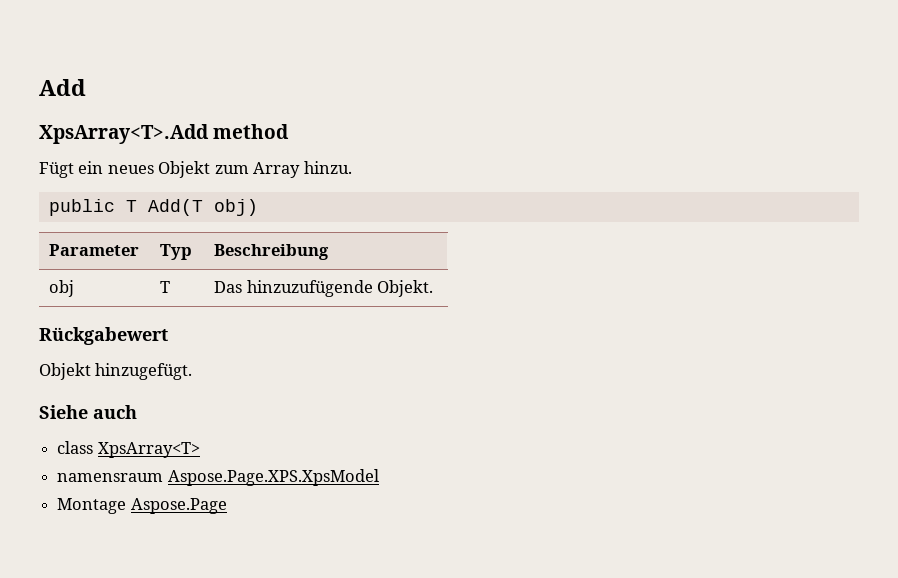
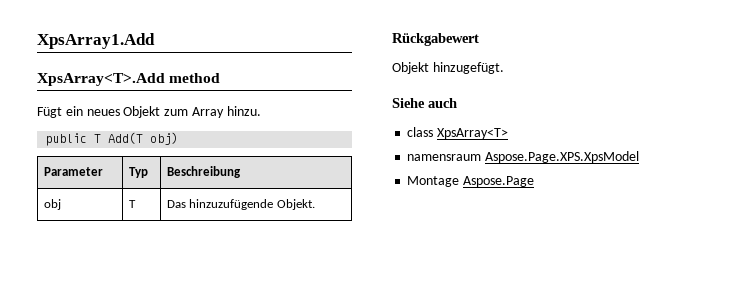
[39,79,86,96] Add -> [37,33,155,49] XpsArray1.Add

